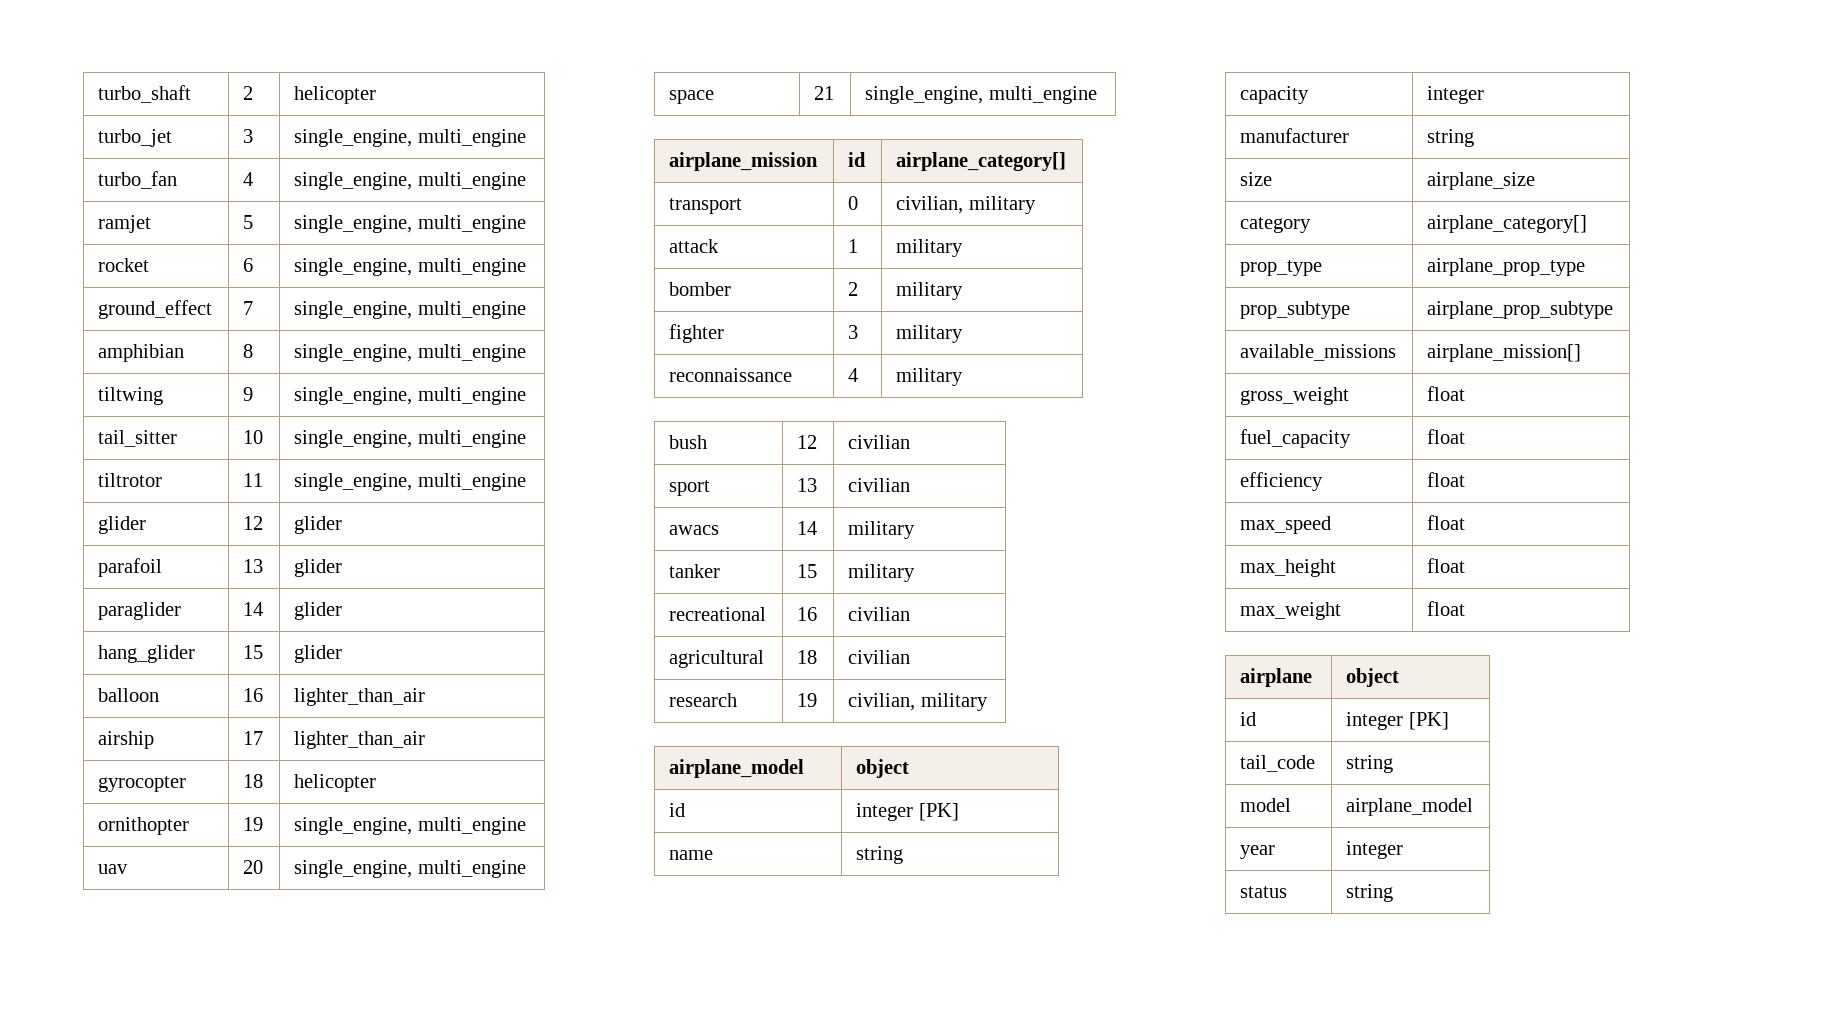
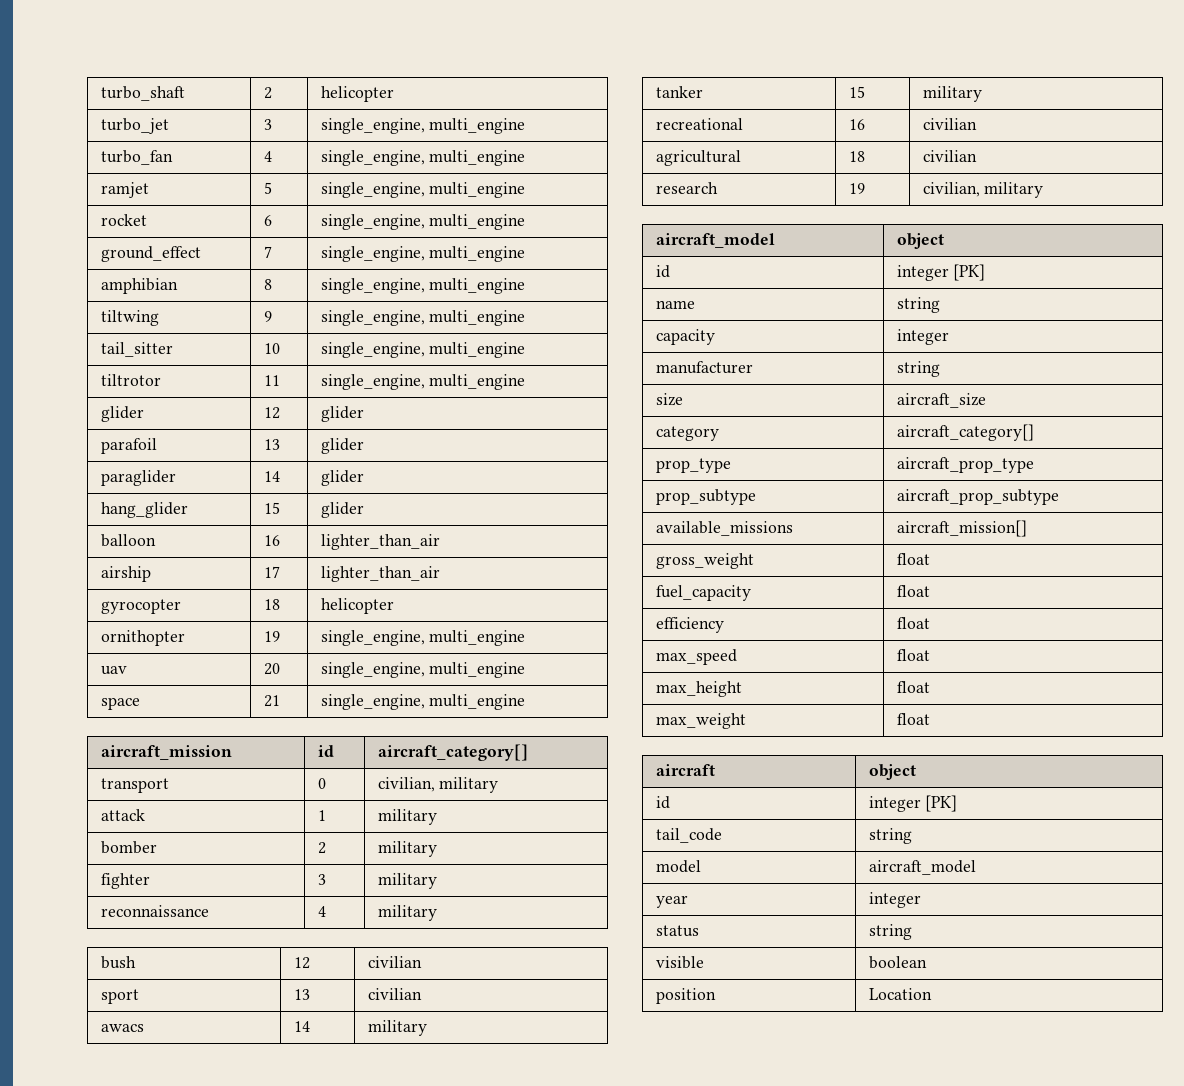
[669,152,819,171] [848,152,867,167] [896,152,1067,171] airplane_mission | id | airplane_category[] -> [100,745,232,760] [317,745,334,757] [377,744,528,761] aircraft_mission | id | aircraft_category[]
[669,759,805,778] airplane_model -> [655,233,775,248] aircraft_model
[1427,172,1536,190] airplane_size -> [896,393,986,408] aircraft_size
[1427,215,1588,233] airplane_category[] -> [896,424,1034,441] aircraft_category[]
[1427,258,1586,276] airplane_prop_type -> [896,457,1034,473] aircraft_prop_type
[1427,301,1614,319] airplane_prop_subtype -> [896,489,1059,505] aircraft_prop_subtype
[1427,344,1582,362] airplane_mission[] -> [896,520,1027,537] aircraft_mission[]
[1240,668,1313,687] airplane -> [655,764,715,776] aircraft
[1346,798,1474,816] airplane_model -> [868,860,976,875] aircraft_model
(1394, 893) none -> [655,956,704,969] [868,956,927,969] [655,988,716,1004] [868,988,932,1000] // visible | boolean // position | Location

